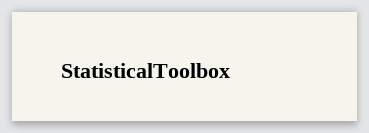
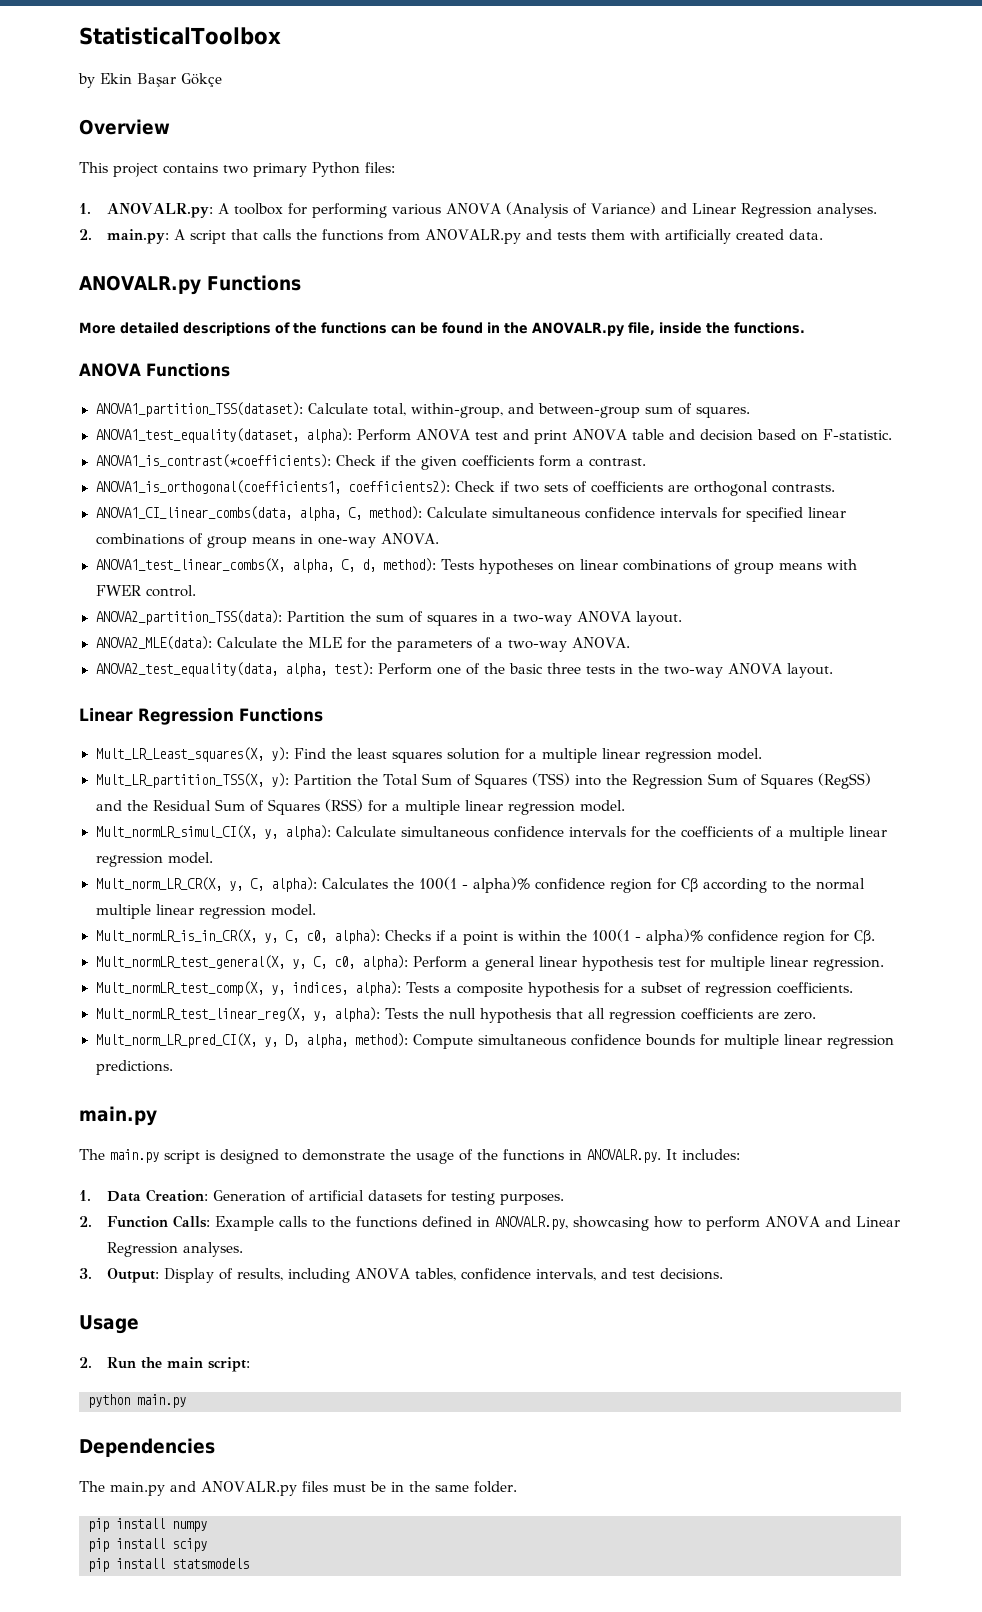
(230, 70) none -> [78,73,222,88] [79,119,170,135] [79,162,395,177] [79,202,878,218] [79,229,824,244] [79,275,301,295] [79,322,805,337] [79,363,230,377] [95,402,750,418] [95,428,893,444] [95,454,646,470] [95,480,835,496] [95,506,846,522] [95,533,440,548] [95,558,858,574] [95,585,196,597] [95,610,683,626] [95,636,631,652] [95,662,834,678] [79,708,323,725] [95,747,762,763] [95,773,872,789] [95,799,625,815] [95,825,887,841] [95,852,213,867] [95,877,865,893] [95,904,316,919] [95,929,875,945] [95,955,884,971] [95,981,854,997] [95,1007,817,1023] [95,1033,894,1049] [95,1060,173,1075] [79,1106,157,1126] [79,1149,740,1164] [79,1189,565,1205] [79,1215,901,1231] [107,1242,244,1257] [79,1268,724,1283] [79,1315,139,1334] [79,1357,251,1372] [88,1394,186,1408] [79,1438,215,1457] [79,1481,517,1496] [88,1518,207,1532] [88,1538,207,1552] [88,1558,249,1572] // by Ekin Başar Gökçe // Overview // This project contains two primary Python files: // 1. ANOVALR.py: A toolbox for performing various ANOVA (Analysis of Variance) and Linear Regression analyses. // 2. main.py: A script that calls the functions from ANOVALR.py and tests them with artificially created data. // ANOVALR.py Functions // More detailed descriptions of the functions can be found in the ANOVALR.py file, inside the functions. // ANOVA Functions // ANOVA1_partition_TSS(dataset): Calculate total, within-group, and between-group sum of squares. // ANOVA1_test_equality(dataset, alpha): Perform ANOVA test and print ANOVA table and decision based on F-statistic. // ANOVA1_is_contrast(*coefficients): Check if the given coefficients form a contrast. // ANOVA1_is_orthogonal(coefficients1, coefficients2): Check if two sets of coefficients are orthogonal contrasts. // ANOVA1_CI_linear_combs(data, alpha, C, method): Calculate simultaneous confidence intervals for specified linear combinations of group means in one-way ANOVA. // ANOVA1_test_linear_combs(X, alpha, C, d, method): Tests hypotheses on linear combinations of group means with FWER control. // ANOVA2_partition_TSS(data): Partition the sum of squares in a two-way ANOVA layout. // ANOVA2_MLE(data): Calculate the MLE for the parameters of a two-way ANOVA. // ANOVA2_test_equality(data, alpha, test): Perform one of the basic three tests in the two-way ANOVA layout. // Linear Regression Functions // Mult_LR_Least_squares(X, y): Find the least squares solution for a multiple linear regression model. // Mult_LR_partition_TSS(X, y): Partition the Total Sum of Squares (TSS) into the Regression Sum of Squares (RegSS) and the Residual Sum of Squares (RSS) for a multiple linear regression model. // Mult_normLR_simul_CI(X, y, alpha): Calculate simultaneous confidence intervals for the coefficients of a multiple linear regression model. // Mult_norm_LR_CR(X, y, C, alpha): Calculates the 100(1 - alpha)% confidence region for Cβ according to the normal multiple linear regression model. // Mult_normLR_is_in_CR(X, y, C, c0, alpha): Checks if a point is within the 100(1 - alpha)% confidence region for Cβ. // Mult_normLR_test_general(X, y, C, c0, alpha): Perform a general linear hypothesis test for multiple linear regression. // Mult_normLR_test_comp(X, y, indices, alpha): Tests a composite hypothesis for a subset of regression coefficients. // Mult_normLR_test_linear_reg(X, y, alpha): Tests the null hypothesis that all regression coefficients are zero. // Mult_norm_LR_pred_CI(X, y, D, alpha, method): Compute simultaneous confidence bounds for multiple linear regression predictions. // main.py // The main.py script is designed to demonstrate the usage of the functions in ANOVALR.py. It includes: // 1. Data Creation: Generation of artificial datasets for testing purposes. // 2. Function Calls: Example calls to the functions defined in ANOVALR.py, showcasing how to perform ANOVA and Linear Regression analyses. // 3. Output: Display of results, including ANOVA tables, confidence intervals, and test decisions. // Usage // 2. Run the main script: // python main.py // Dependencies // The main.py and ANOVALR.py files must be in the same folder. // pip install numpy // pip install scipy // pip install statsmodels

